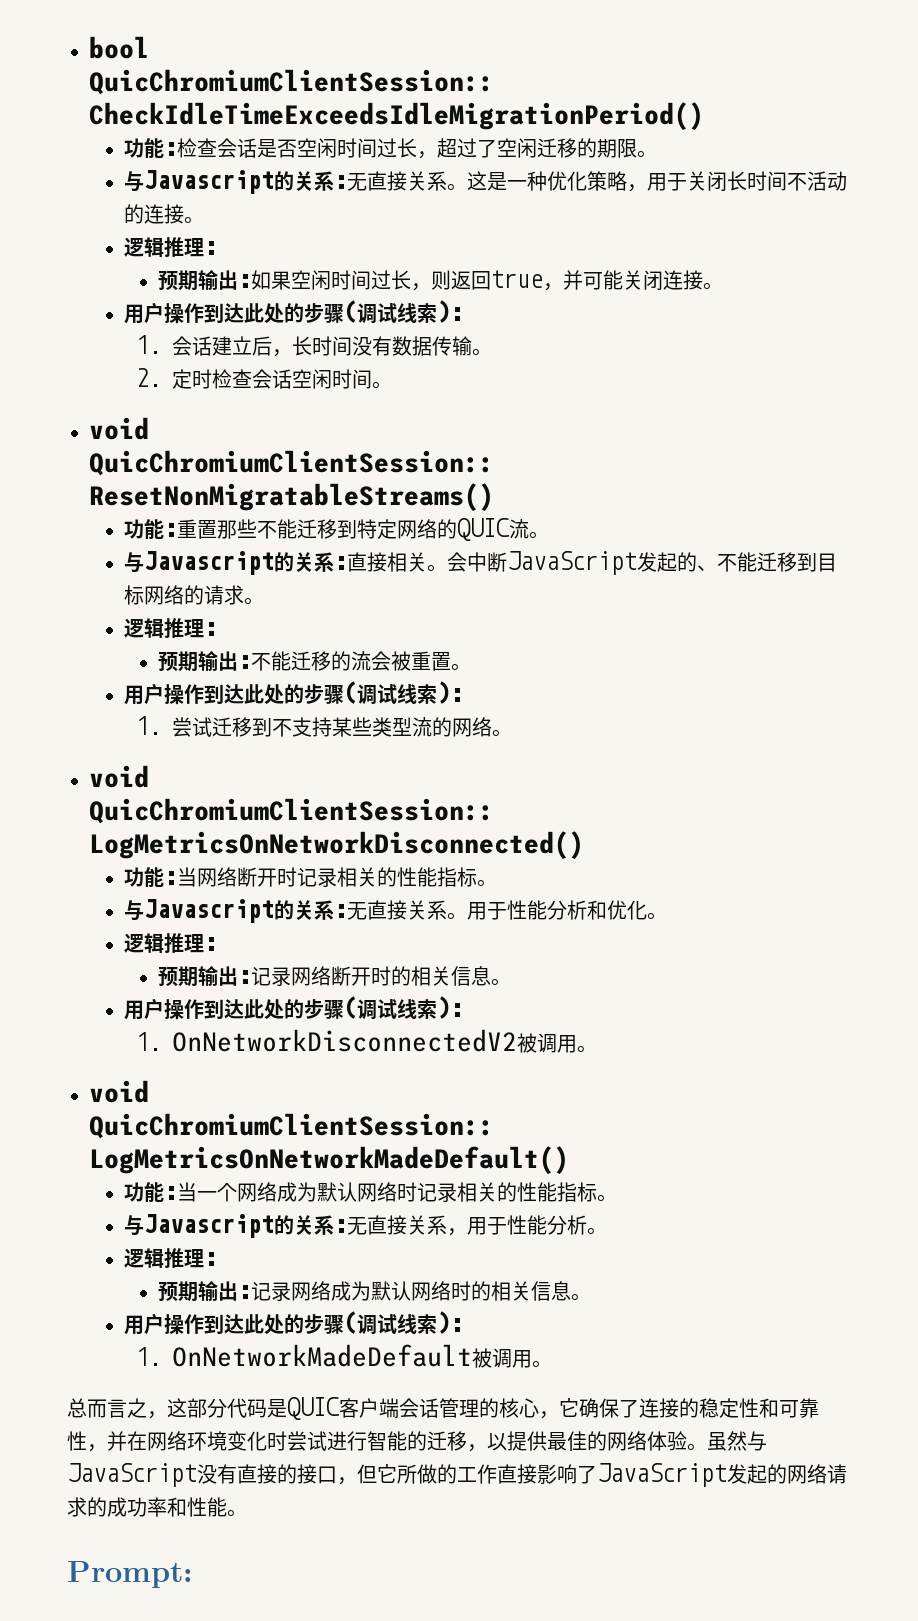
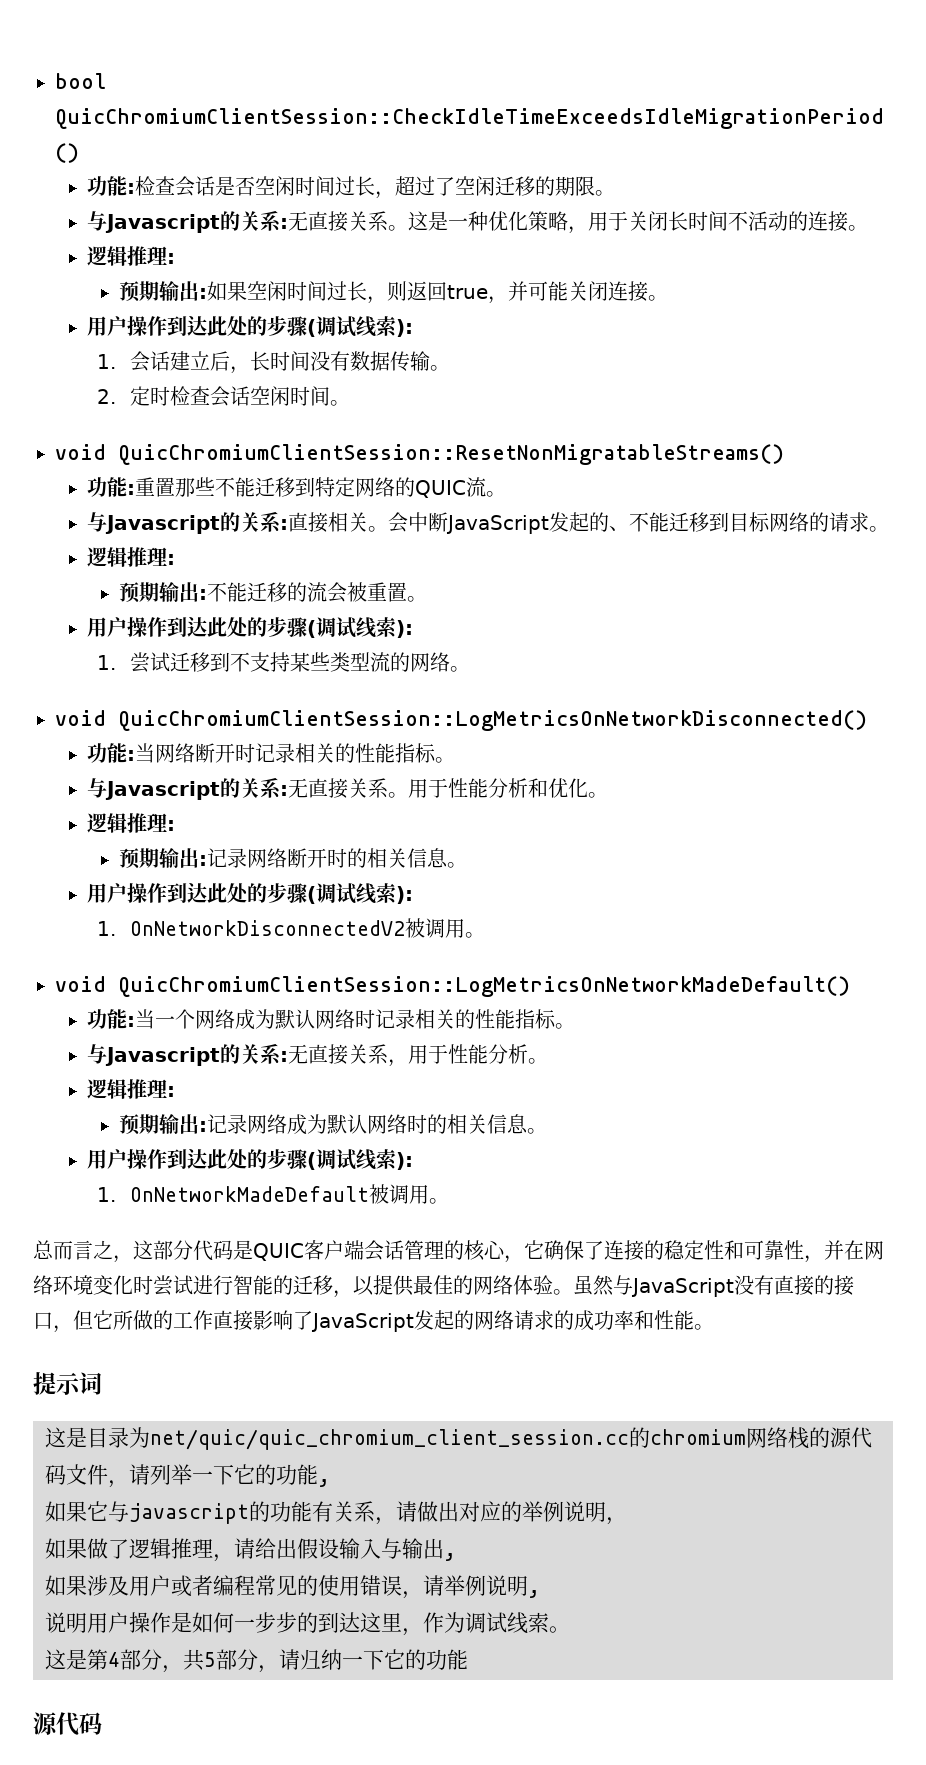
[67,1561,193,1588] Prompt: -> [33,1372,102,1395] [45,1427,872,1450] [45,1464,330,1488] [45,1501,627,1525] [45,1538,456,1562] [45,1575,540,1599] [45,1612,570,1636] [45,1649,468,1673] [33,1712,102,1736] 提示词 // 这是目录为net/quic/quic_chromium_client_session.cc的chromium网络栈的源代码文件，请列举一下它的功能, // 如果它与javascript的功能有关系，请做出对应的举例说明， // 如果做了逻辑推理，请给出假设输入与输出, // 如果涉及用户或者编程常见的使用错误，请举例说明, // 说明用户操作是如何一步步的到达这里，作为调试线索。 // 这是第4部分，共5部分，请归纳一下它的功能 // 源代码

